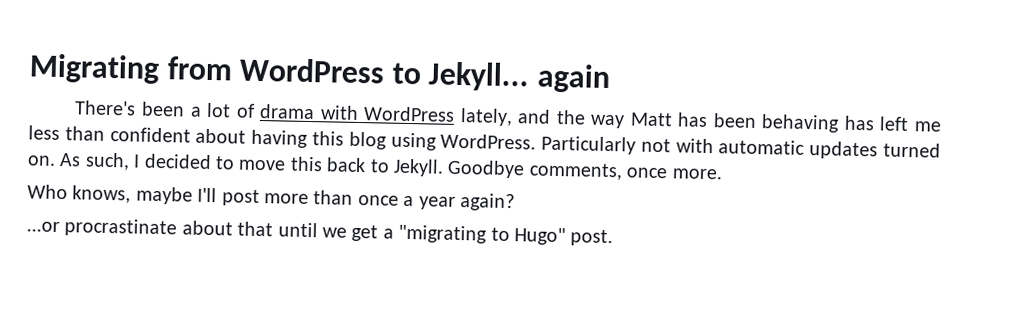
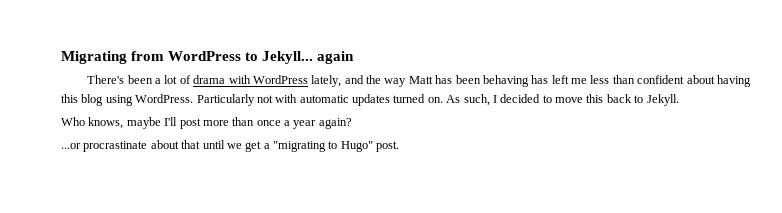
[447,159,722,181] Goodbye comments, once more. -> (679, 100) none

